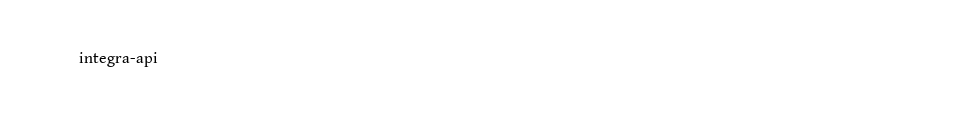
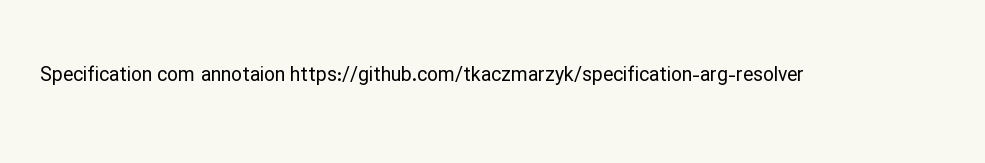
[79,52,158,67] integra-api -> [40,65,804,85] Specification com annotaion https://github.com/tkaczmarzyk/specification-arg-resolver

